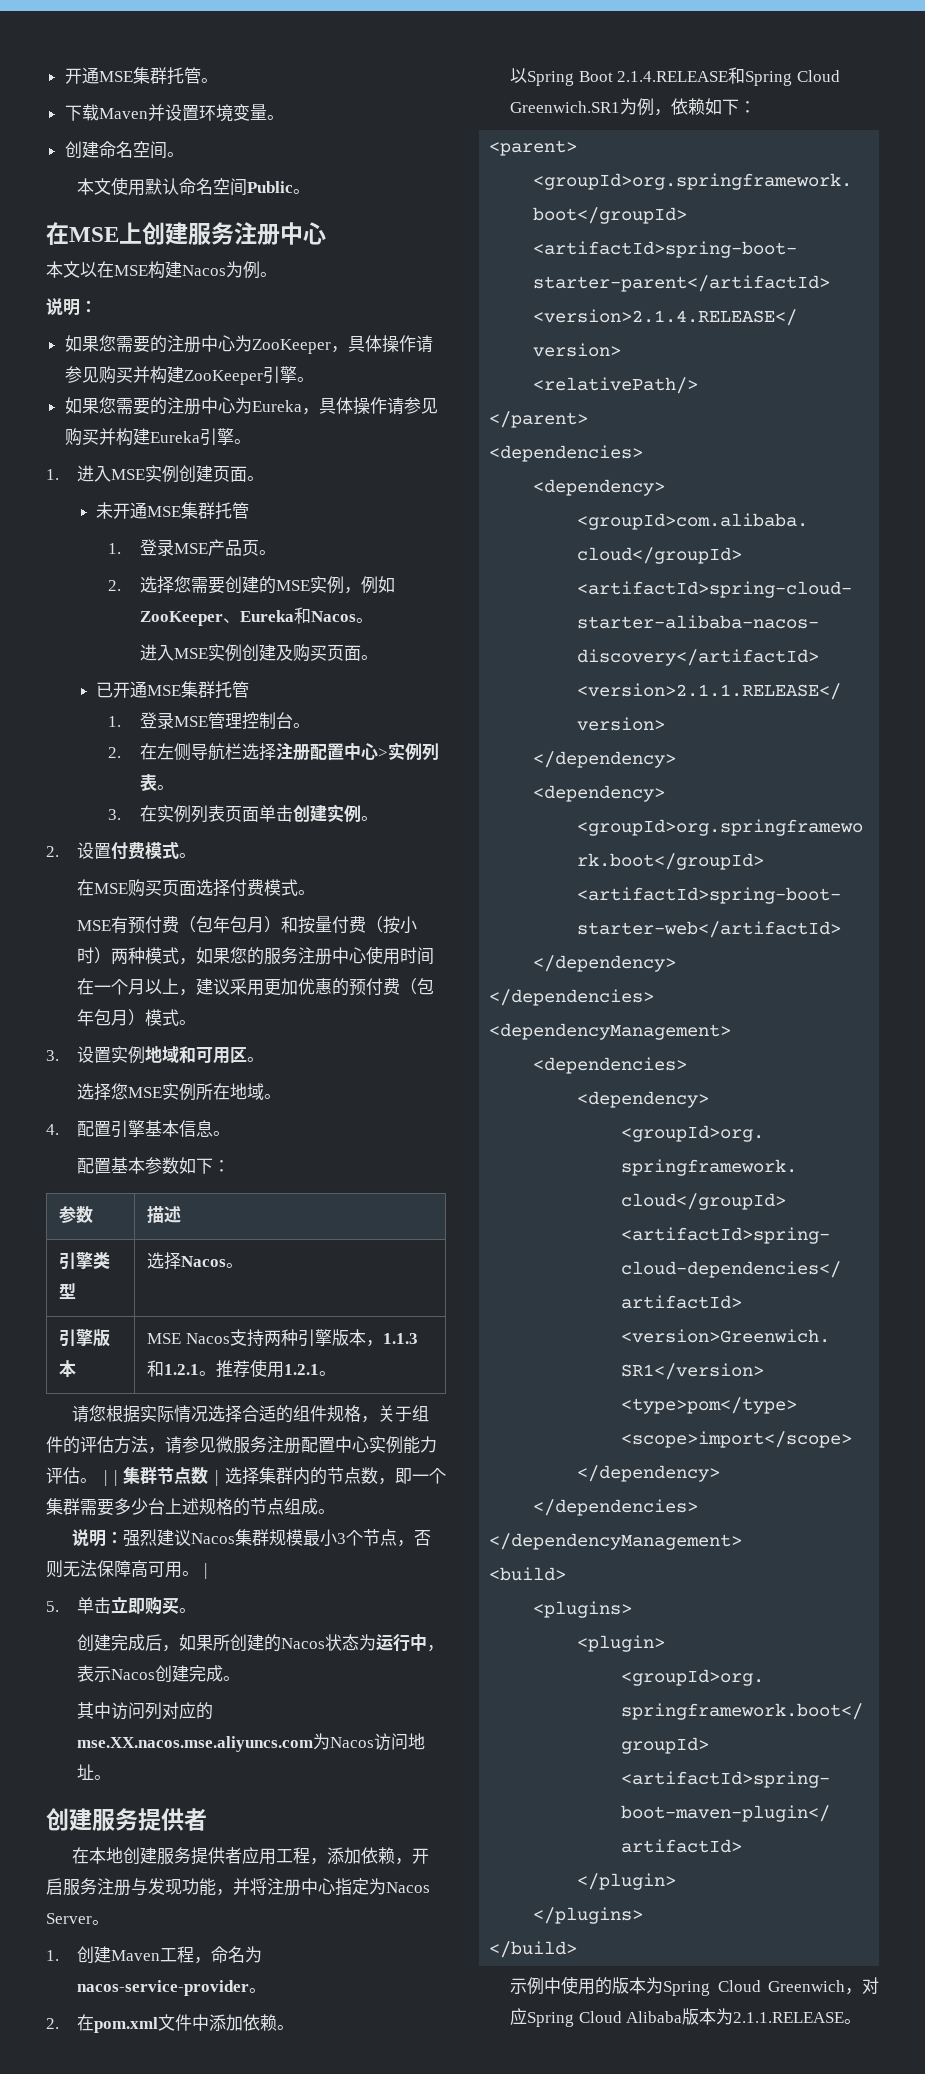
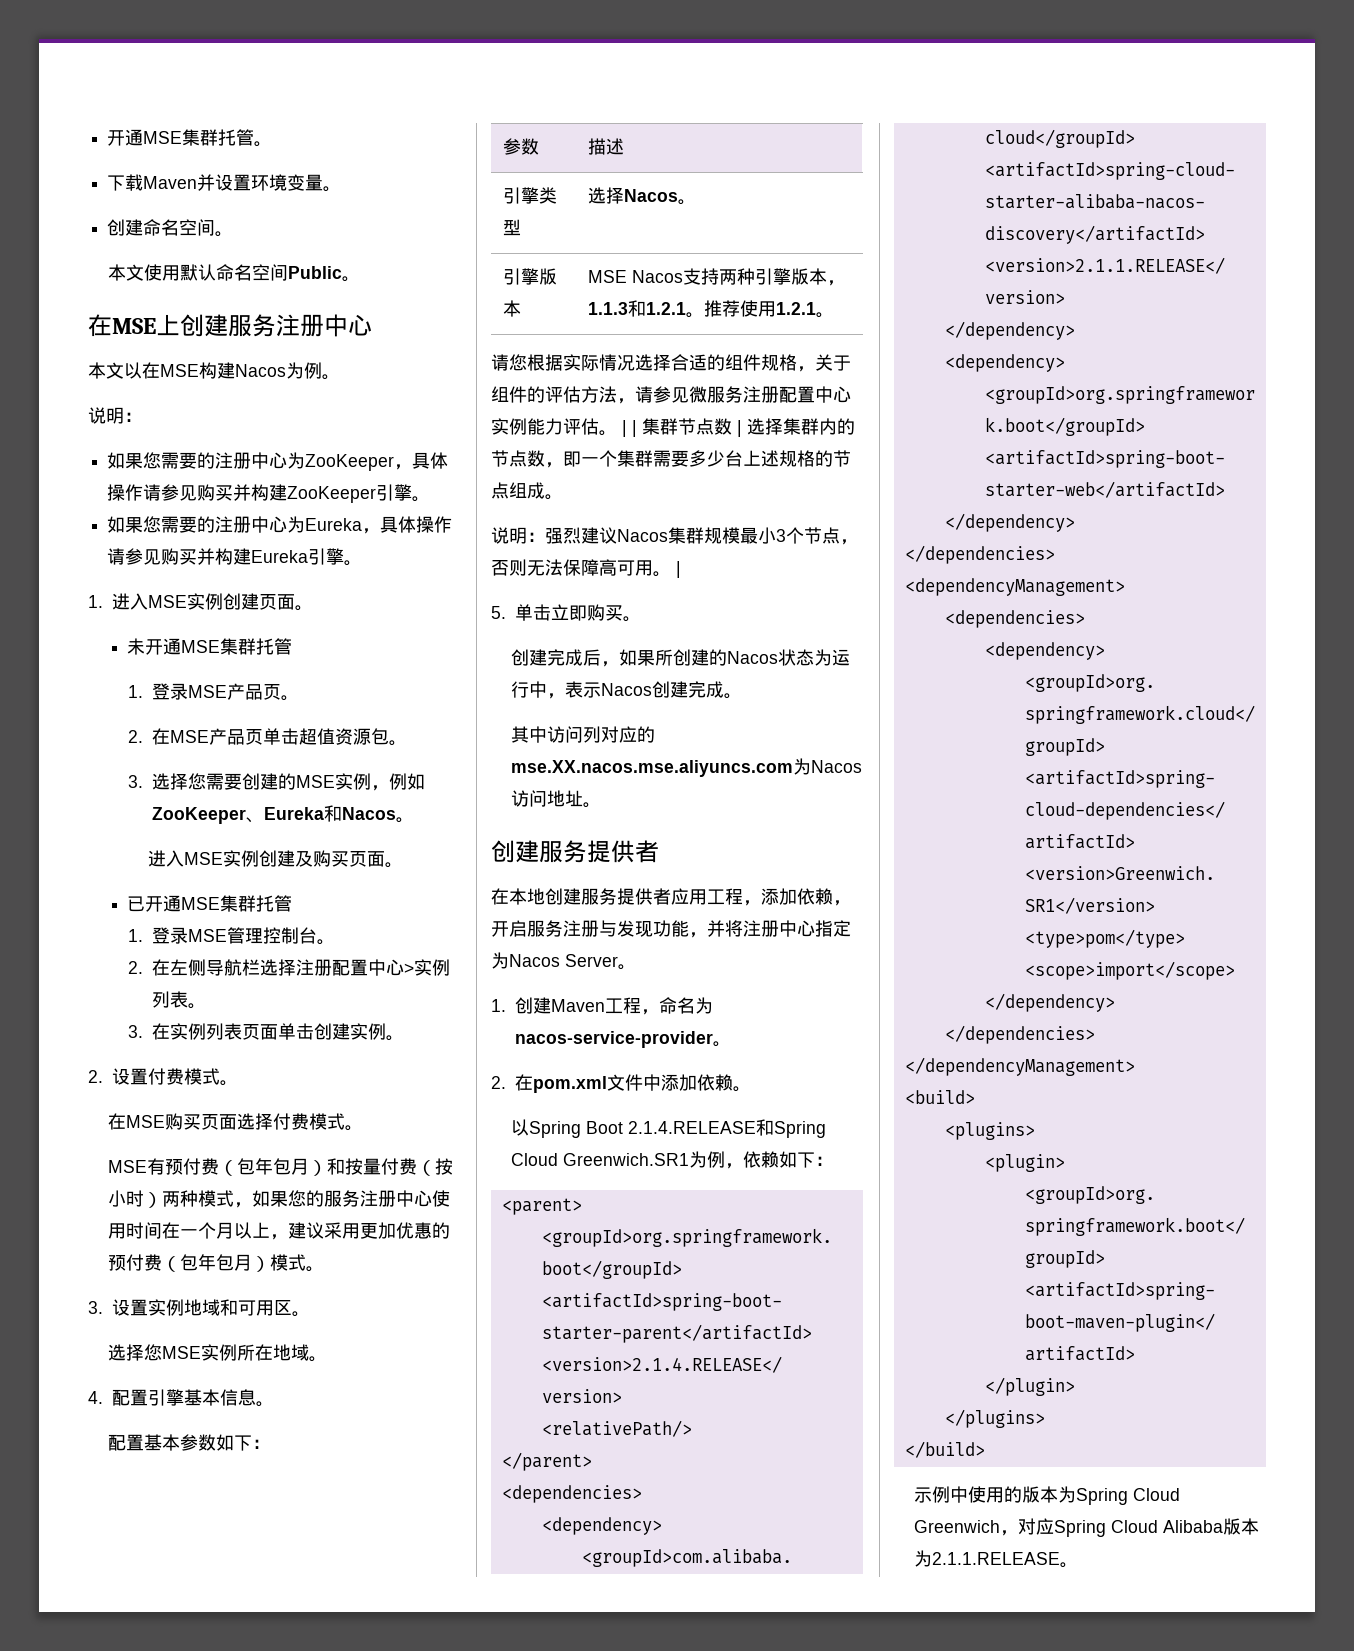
(122, 585) none -> [151,728,407,746] [128,775,144,788] 在MSE产品页单击超值资源包。 // 3.

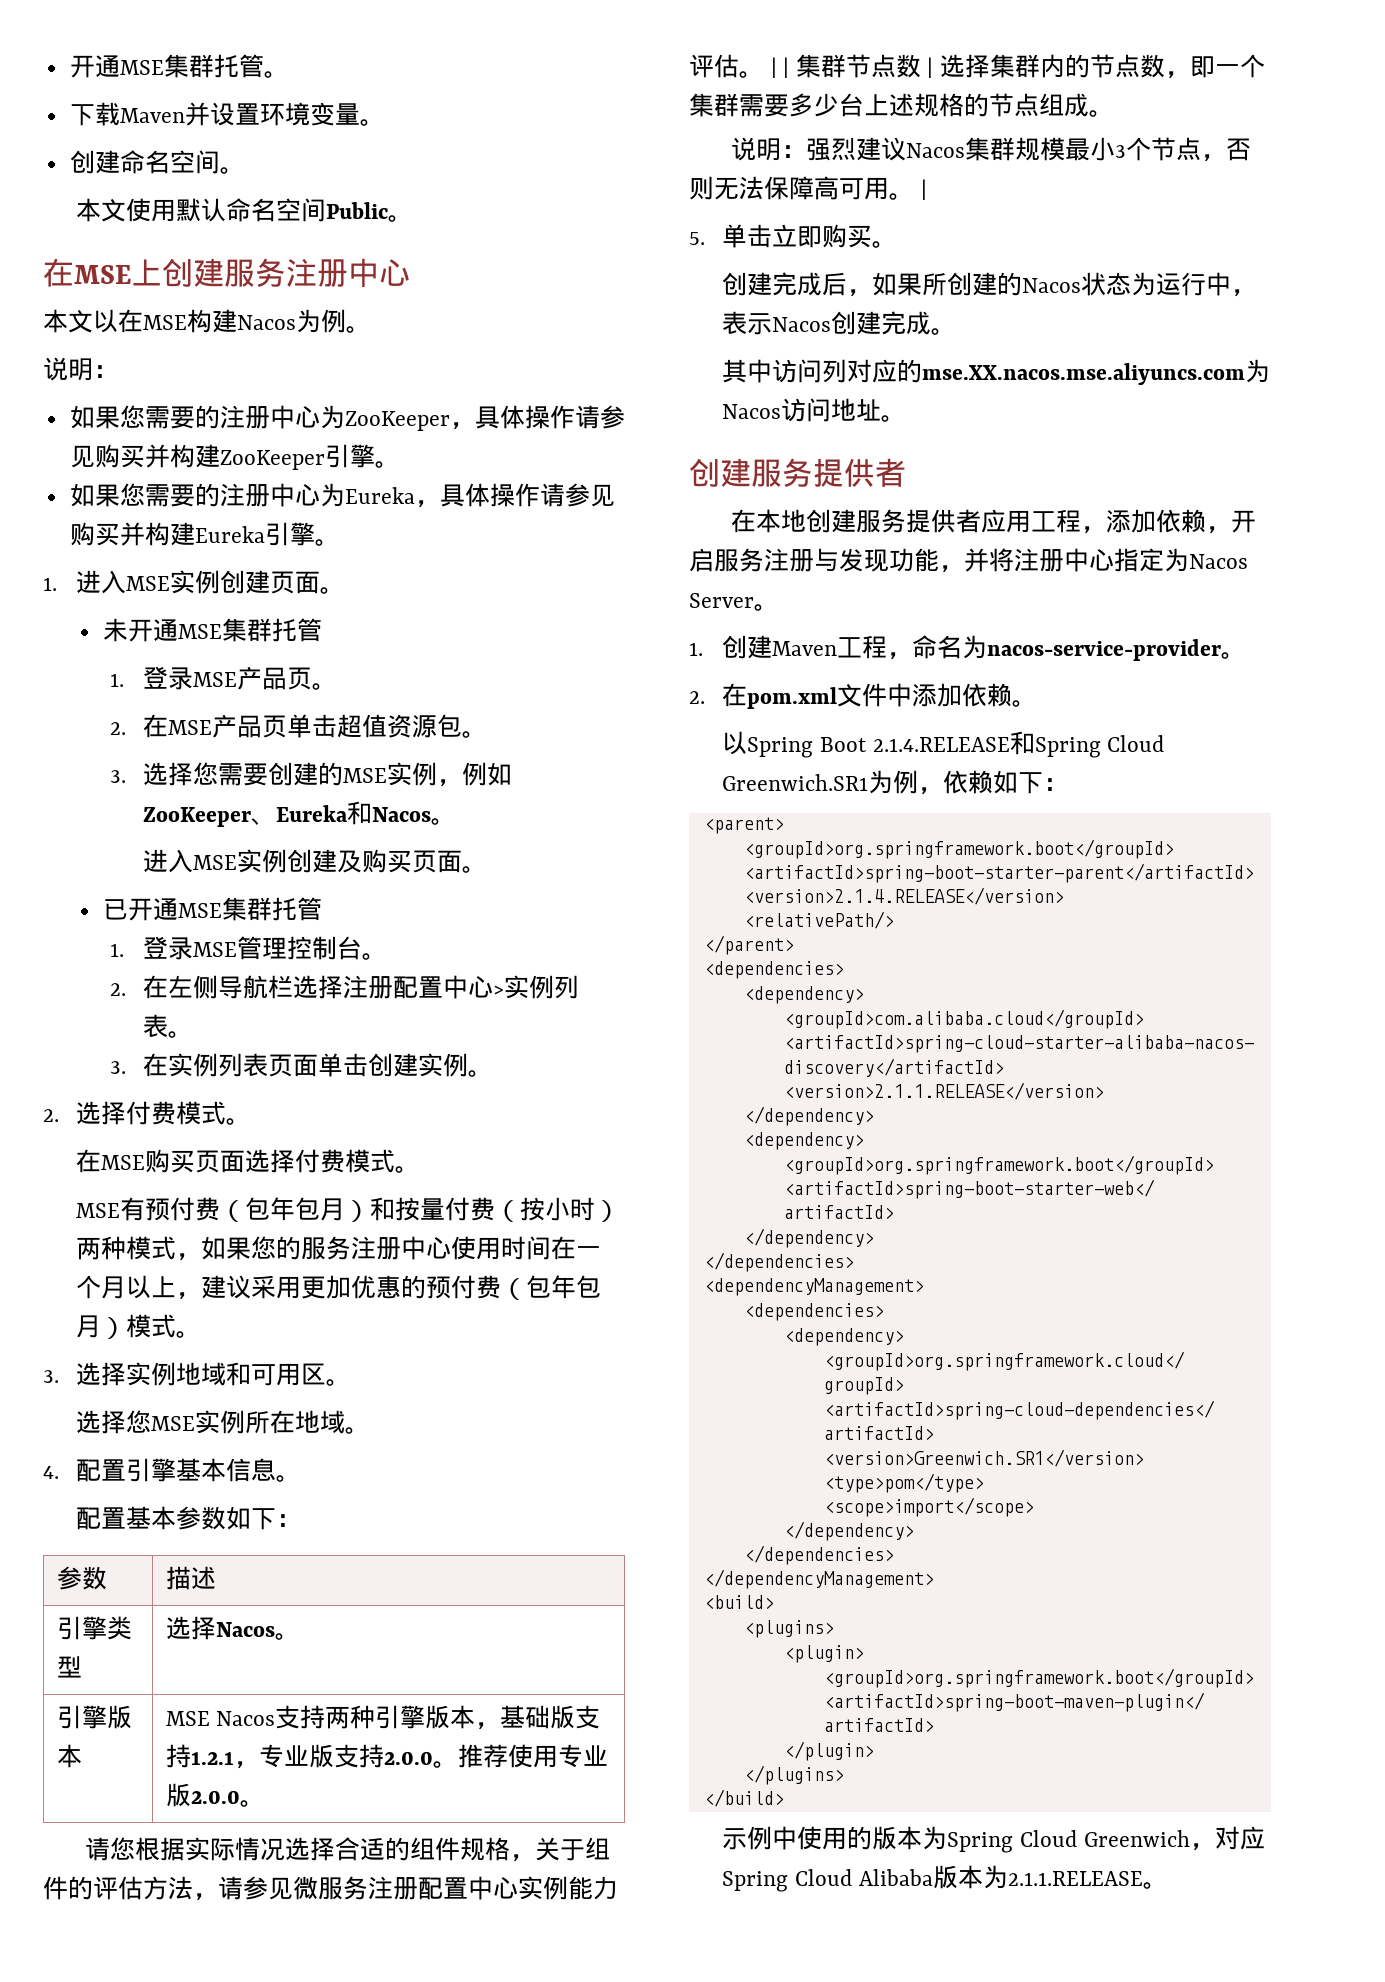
[111,1068,148,1085] 设置 -> [76,1101,127,1125] 选择
[111,1299,148,1316] 设置 -> [76,1362,127,1386] 选择
[588,300,817,318] 1.1.3和1.2.1。推荐使用1.2.1 -> [500,1705,601,1729] [165,1744,608,1769] [165,1783,240,1807] 基础版支持1.2.1，专业版支持2.0.0。推荐使用专业版2.0.0

